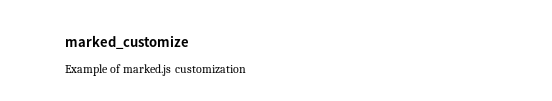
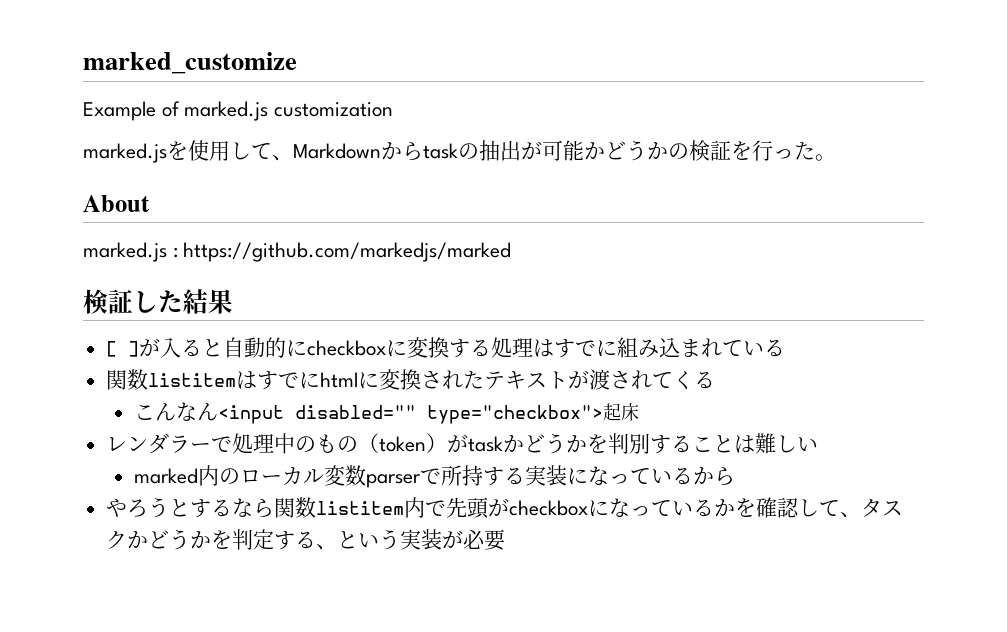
(246, 69) none -> [83,140,836,163] [83,195,150,212] [83,242,512,262] [83,289,233,314] [106,337,786,358] [106,369,716,390] [133,402,639,424] [106,433,819,454] [133,465,735,488] [106,497,904,519] [106,529,506,551] // marked.jsを使用して、Markdownからtaskの抽出が可能かどうかの検証を行った。 // About // marked.js : https://github.com/markedjs/marked // 検証した結果 // [ ]が入ると自動的にcheckboxに変換する処理はすでに組み込まれている // 関数listitemはすでにhtmlに変換されたテキストが渡されてくる // こんなん<input disabled="" type="checkbox">起床 // レンダラーで処理中のもの（token）がtaskかどうかを判別することは難しい // marked内のローカル変数parserで所持する実装になっているから // やろうとするなら関数listitem内で先頭がcheckboxになっているかを確認して、タスクかどうかを判定する、という実装が必要

